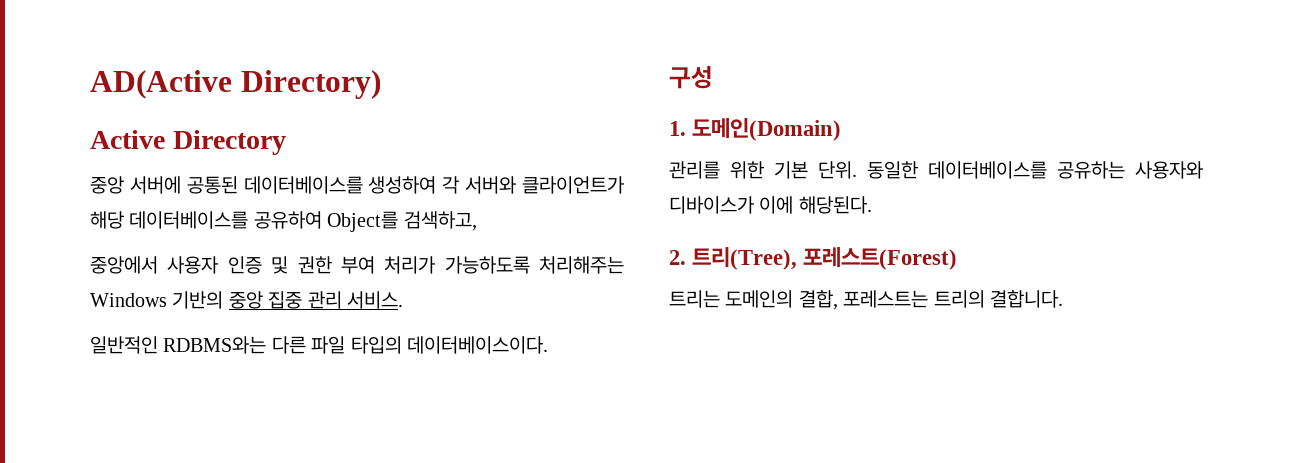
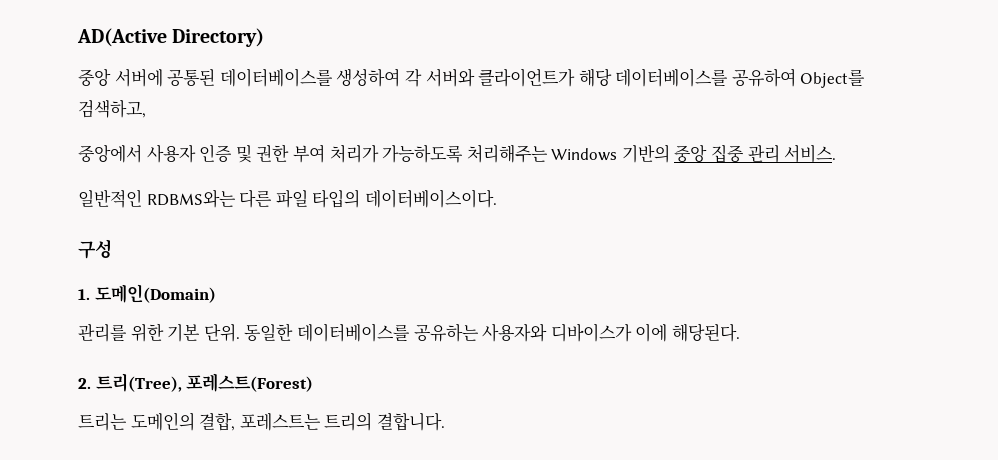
[90,130,286,155] // Active Directory -> (265, 37) none

